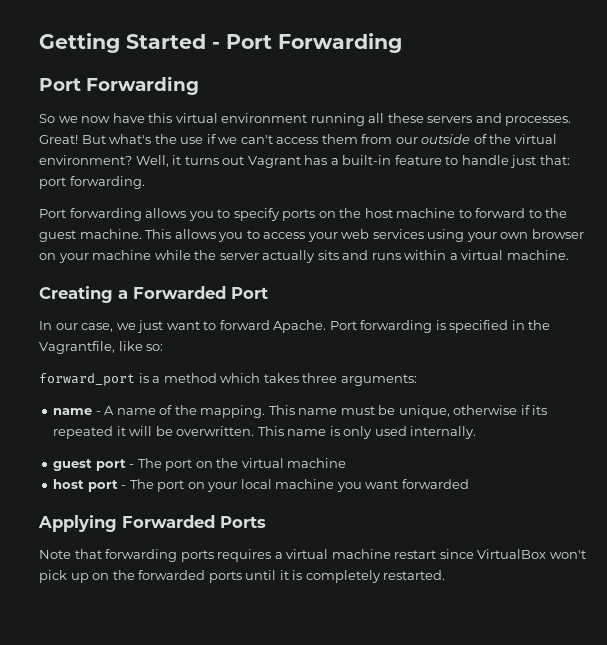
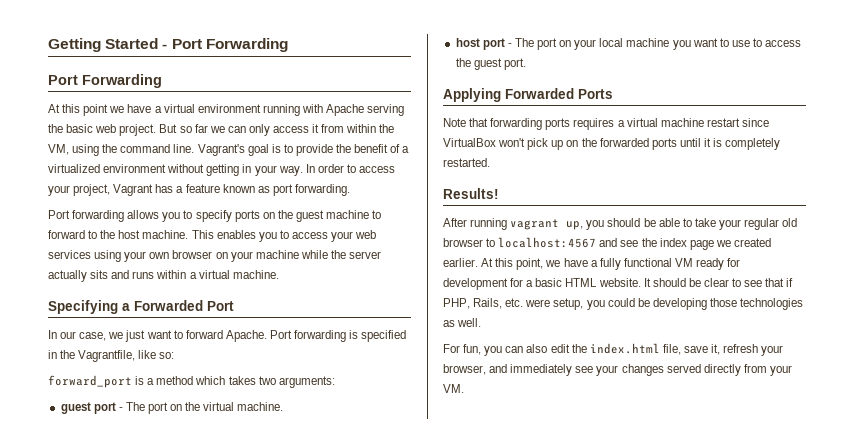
[39,113,572,126] [39,134,557,144] [39,155,570,168] So we now have this virtual environment running all these servers and processes. Great! But what's the use if we can't access them from our outside of the virtual environment? Well, it turns out Vagrant has a built-in feature to handle just that: -> [48,104,405,116] [48,124,395,136] [48,144,410,156] [48,164,396,176] [48,184,270,196] At this point we have a virtual environment running with Apache serving the basic web project. But so far we can only access it from within the VM, using the command line. Vagrant's goal is to provide the benefit of a virtualized environment without getting in your way. In order to access your project, Vagrant has a feature known as
[364,208,393,218] host -> [295,210,324,222] guest
[39,230,76,242] guest -> [118,230,141,239] host
[174,229,216,239] allows -> [216,230,256,239] enables
[39,286,113,303] Creating -> [48,300,118,314] Specifying
[302,373,338,383] three -> [258,376,276,385] two
[53,405,548,418] [53,426,477,439] // name - A name of the mapping. This name must be unique, otherwise if its repeated it will be overwritten. This name is only used internally. -> (335, 382) none
[287,458,347,468] machine -> [237,402,284,411] machine.
[401,479,469,489] forwarded -> [719,38,802,47] [455,58,526,70] to use to access the guest port.
(446, 575) none -> [443,188,499,199] [443,218,798,230] [443,237,771,250] [443,258,741,270] [443,278,794,290] [443,298,804,310] [443,318,482,327] [443,343,784,356] [443,364,792,376] [443,384,464,393] // Results! // After running vagrant up, you should be able to take your regular old browser to localhost:4567 and see the index page we created earlier. At this point, we have a fully functional VM ready for development for a basic HTML website. It should be clear to see that if PHP, Rails, etc. were setup, you could be developing those technologies as well. // For fun, you can also edit the index.html file, save it, refresh your browser, and immediately see your changes served directly from your VM.

